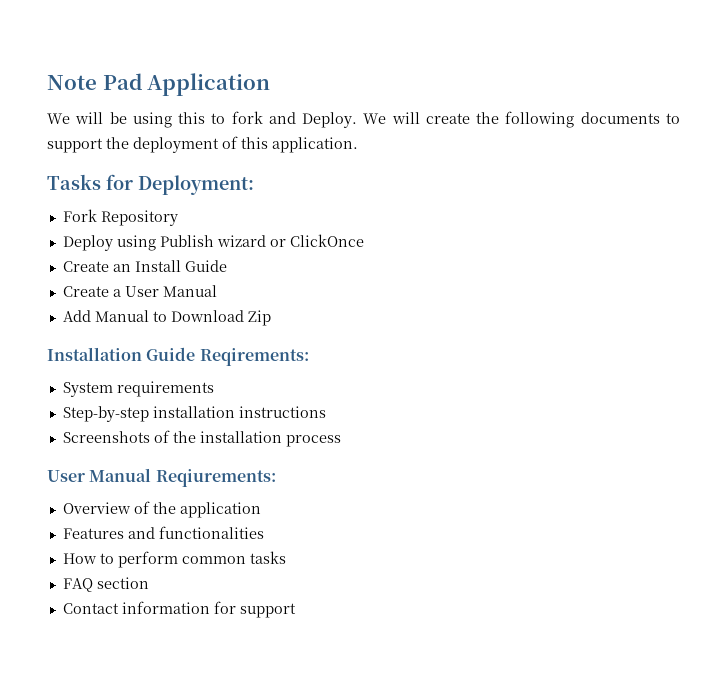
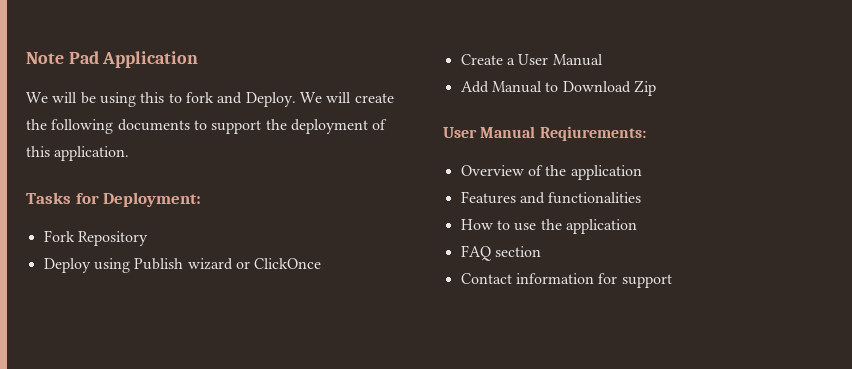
[62,260,227,272] // Create an Install Guide -> (322, 263) none
[47,347,309,366] [62,381,214,397] [62,406,326,422] [62,430,341,447] // Installation Guide Reqirements: // System requirements // Step-by-step installation instructions // Screenshots of the installation process -> (656, 88) none
[117,551,286,568] perform common tasks -> [514,219,637,234] use the application

